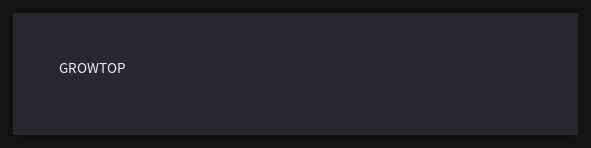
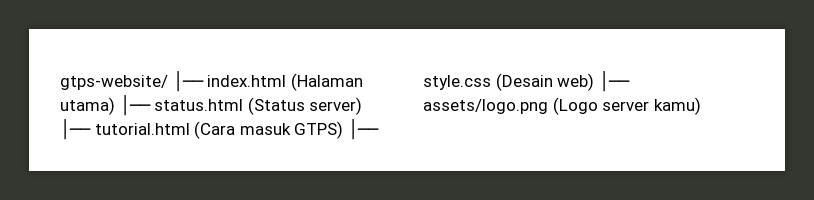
[59,63,126,73] GROWTOP -> [60,71,363,92] [60,95,363,116] [60,119,379,140] [423,71,630,92] [423,97,701,115] gtps-website/ │── index.html (Halaman utama) │── status.html (Status server) │── tutorial.html (Cara masuk GTPS) │── style.css (Desain web) │── assets/logo.png (Logo server kamu)

